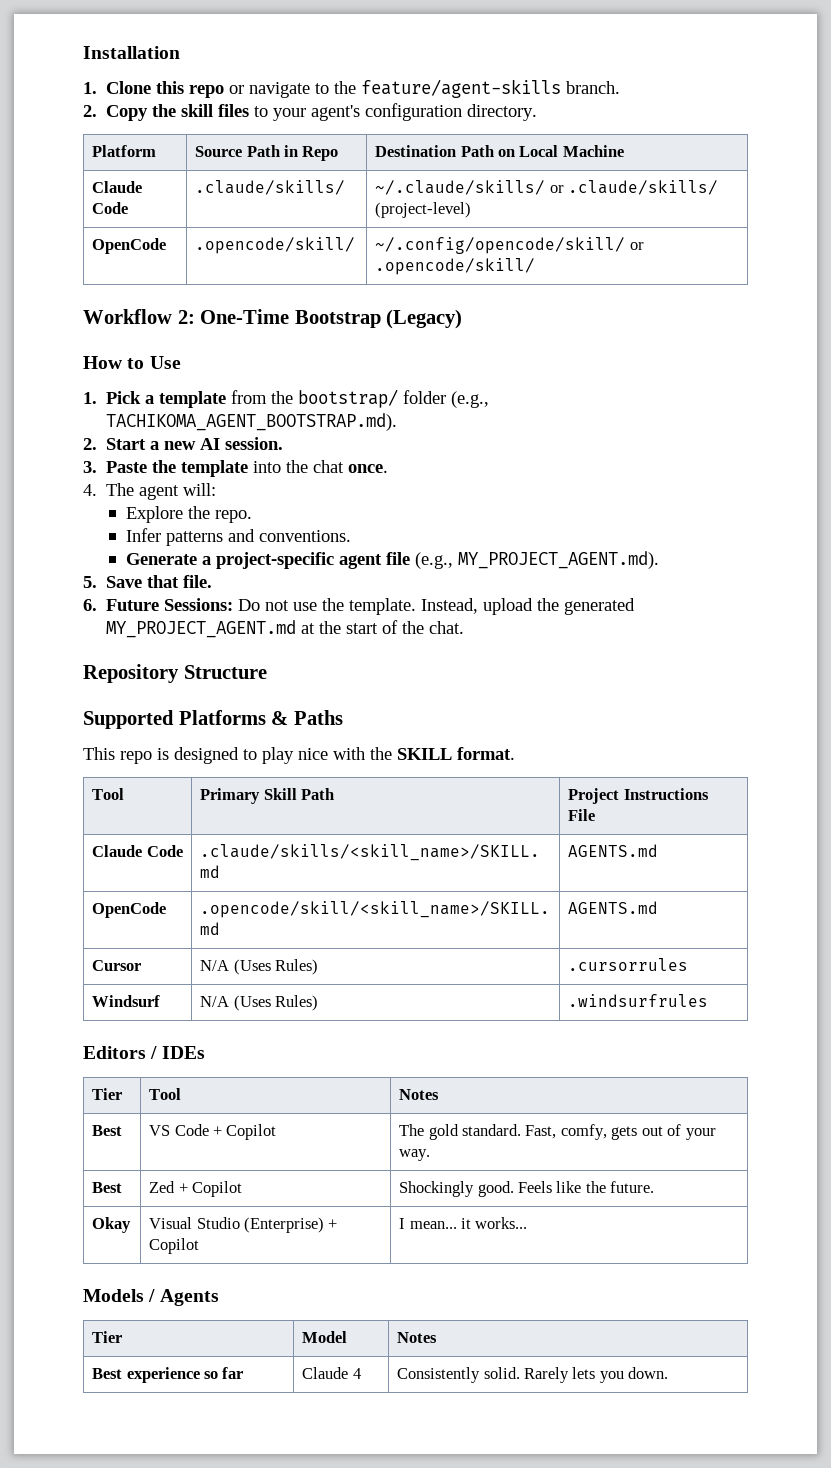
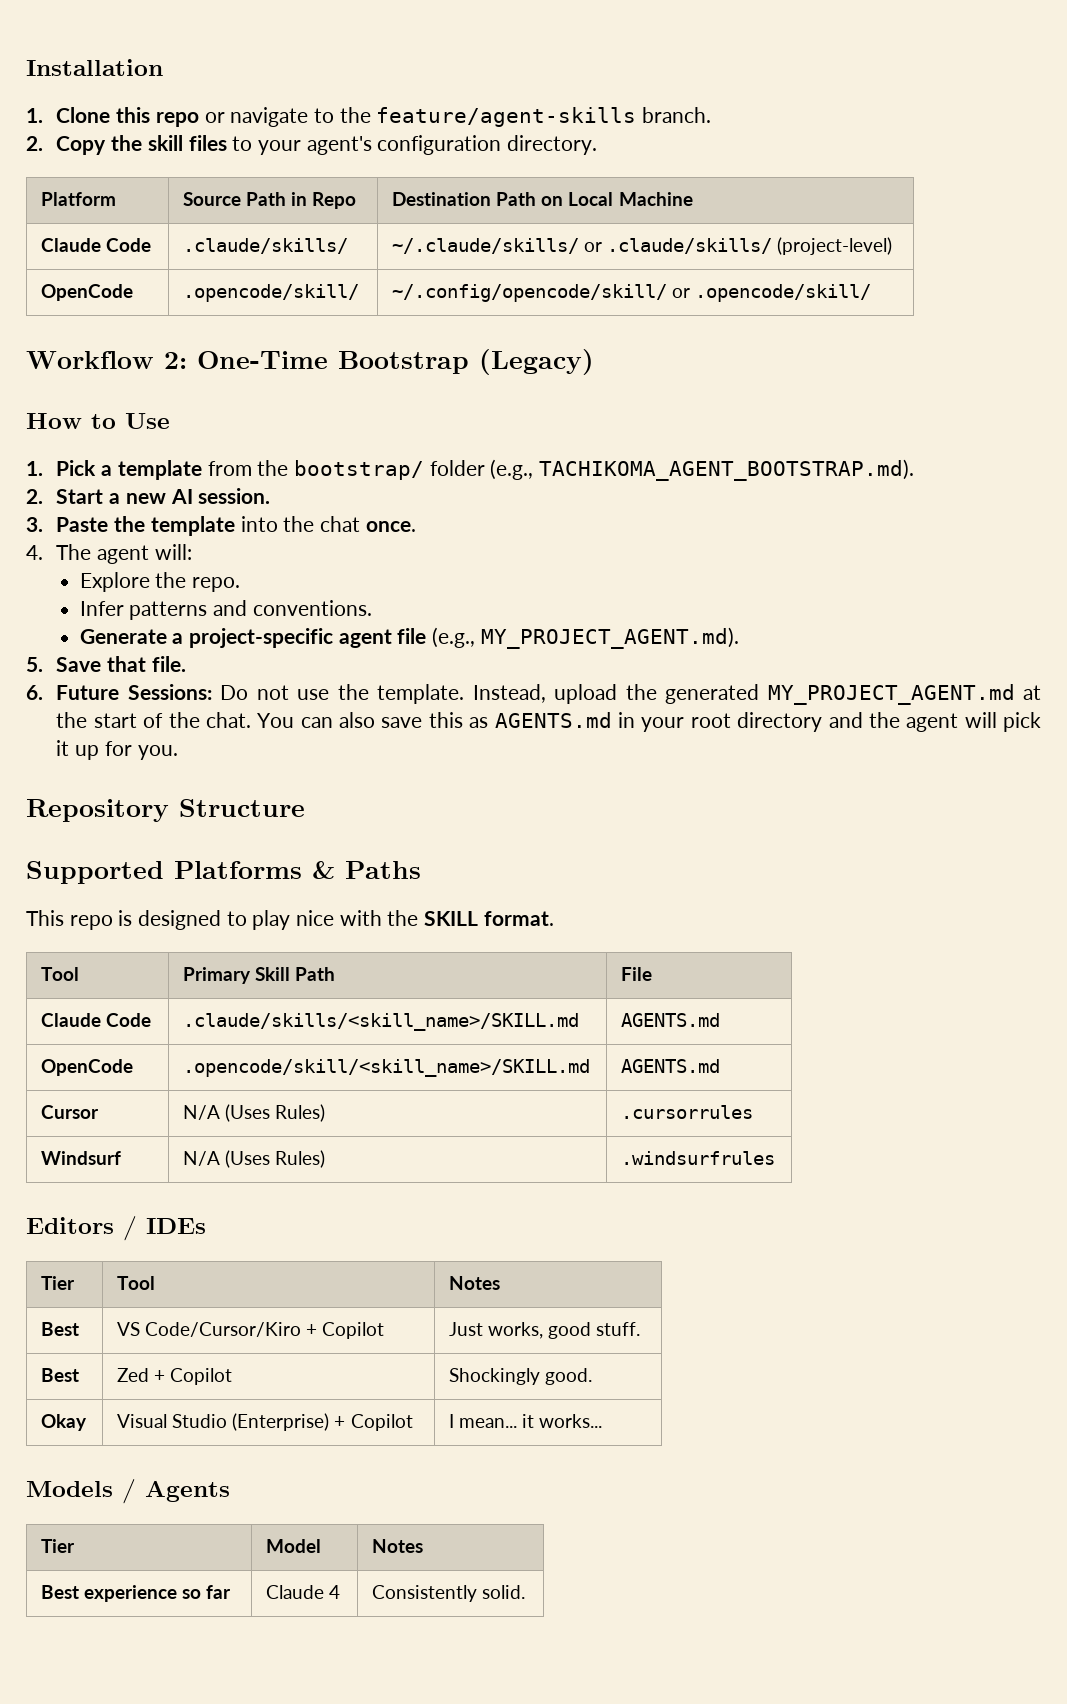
(465, 627) none -> [257,712,1042,732] [56,740,178,760] You can also save this as AGENTS.md in your root directory and the agent will pick it up for you.
[568,788,709,804] Project Instructions -> (336, 974) none
[174,1124,277,1140] [399,1124,716,1140] [399,1149,431,1161] Code + Copilot | The gold standard. Fast, comfy, gets out of your way. -> [145,1322,385,1339] [449,1322,641,1339] Code/Cursor/Kiro + Copilot | Just works, good stuff.
[518,1181,655,1193] Feels like the future. -> (593, 1376) none
[524,1367,669,1383] Rarely lets you down. -> (526, 1592) none

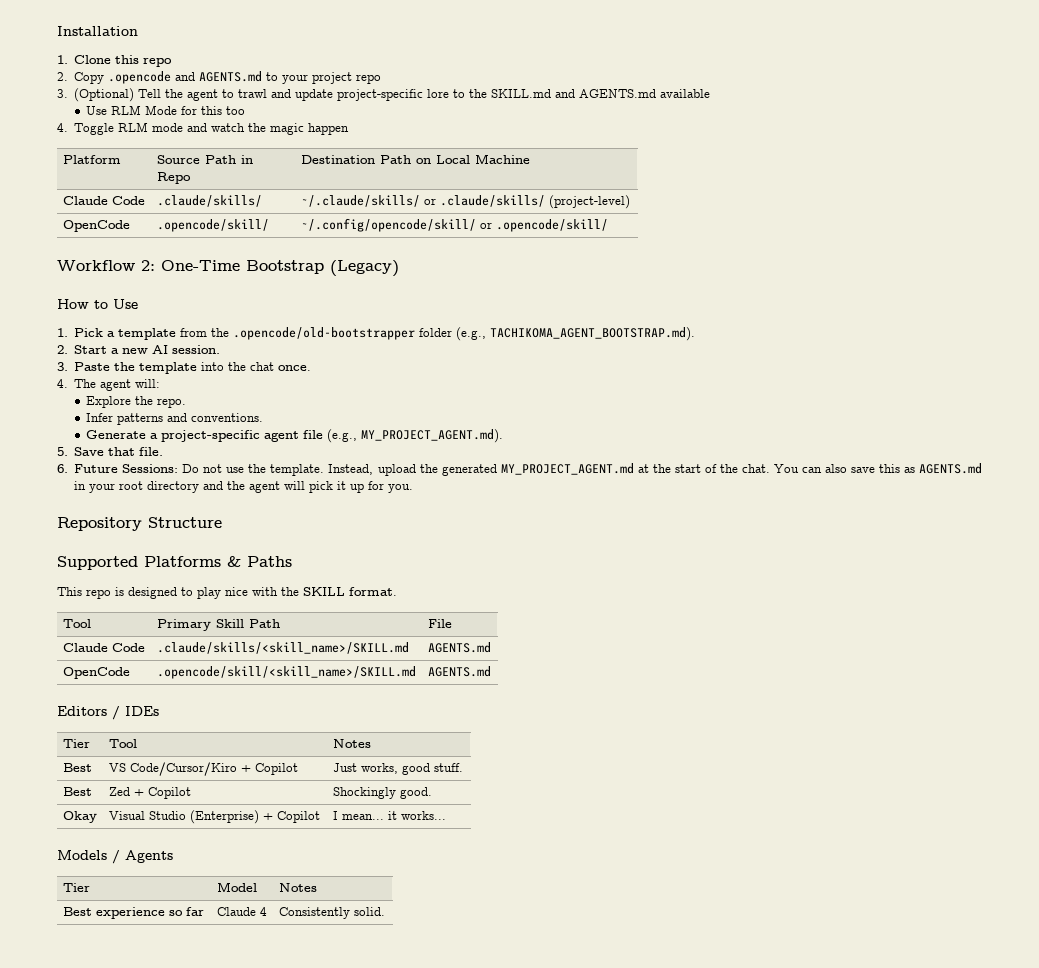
[204,107,711,127] [26,135,597,155] or navigate to the feature/agent-skills branch. // 2. Copy the skill files to your agent's configuration directory. -> [57,71,382,84] [57,88,711,102] [85,105,245,115] [57,122,350,135] // 2. Copy .opencode and AGENTS.md to your project repo // 3. (Optional) Tell the agent to trawl and update project-specific lore to the SKILL.md and AGENTS.md available // Use RLM Mode for this too // 4. Toggle RLM mode and watch the magic happen
[293,460,424,480] bootstrap/ -> [233,327,416,340] .opencode/old-bootstrapper
[41,1105,100,1119] [183,1104,326,1122] [621,1105,754,1119] [41,1151,122,1165] [183,1150,326,1168] [621,1151,776,1165] // Cursor | N/A (Uses Rules) | .cursorrules // Windsurf | N/A (Uses Rules) | .windsurfrules -> (491, 671) none

